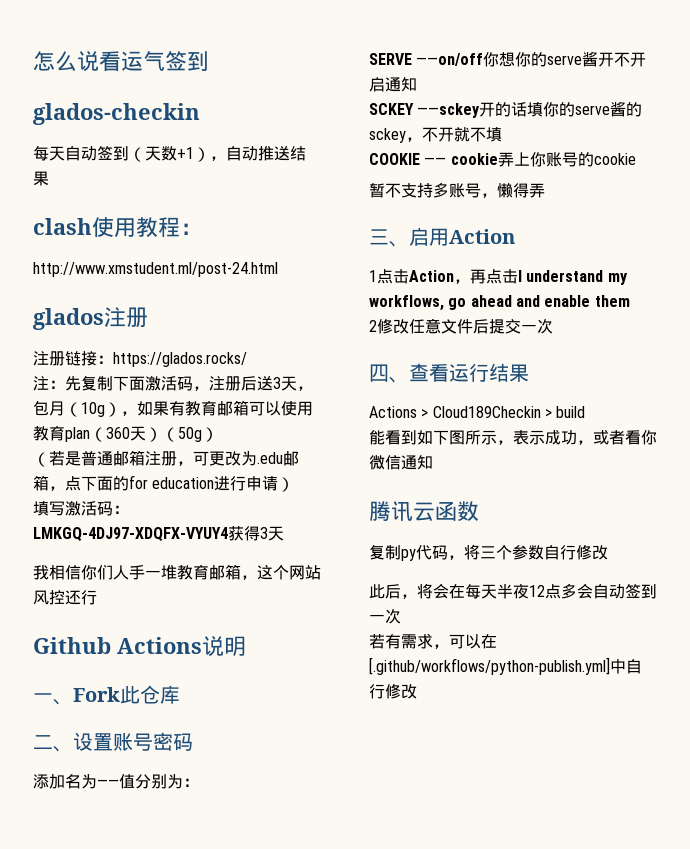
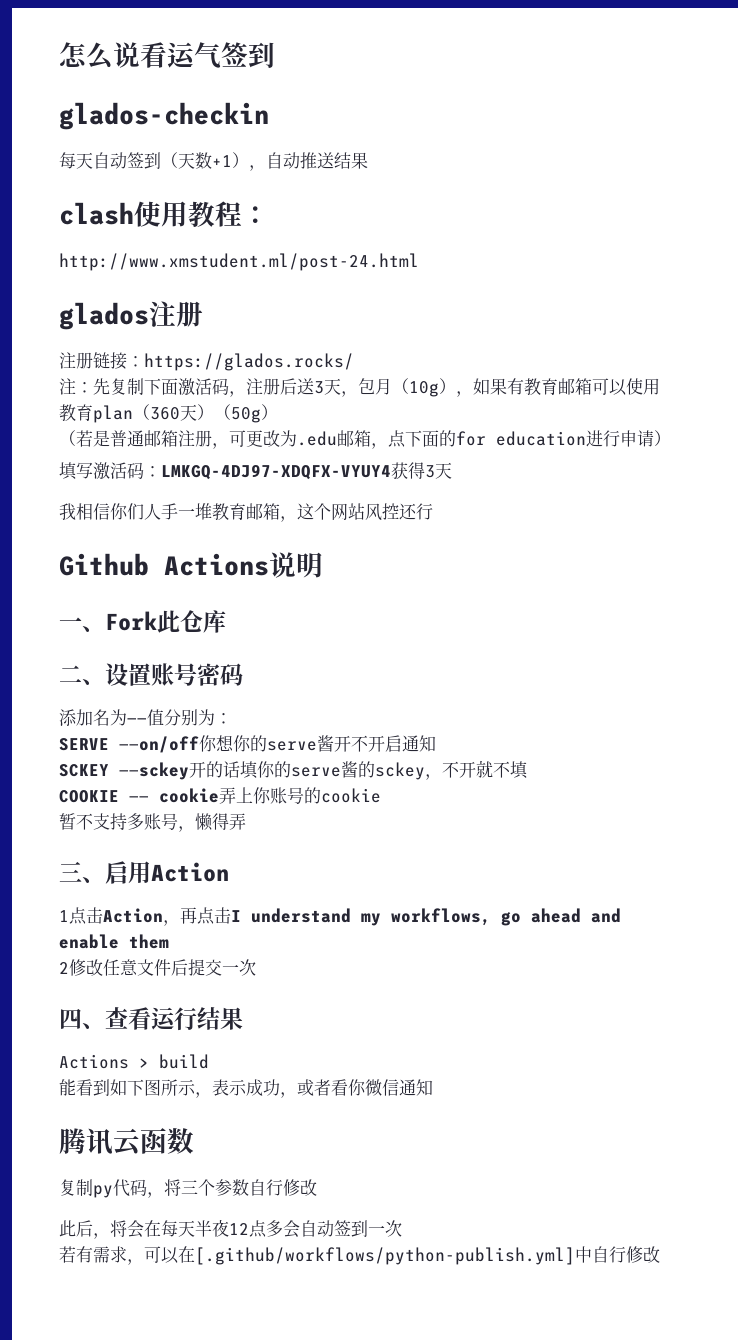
[432,406,552,418] Cloud189Checkin > -> (149, 1063) none

